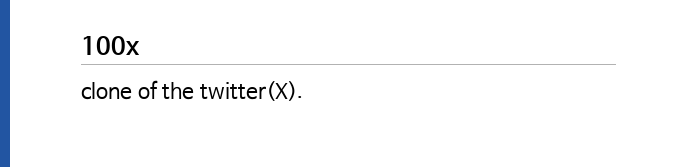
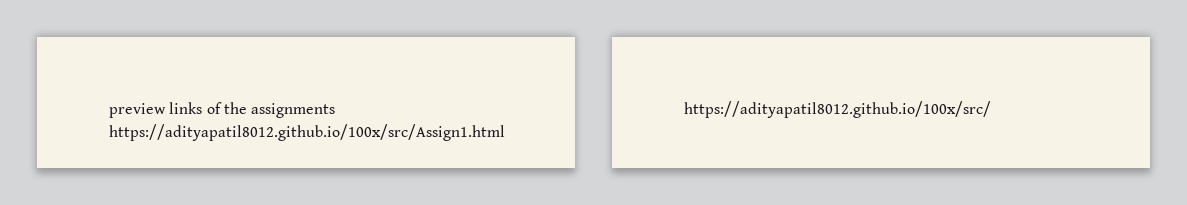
[81,36,140,55] [81,80,304,101] 100x // clone of the twitter(X). -> [109,102,336,118] [109,124,505,141] [684,101,991,118] preview links of the assignments https://adityapatil8012.github.io/100x/src/Assign1.html https://adityapatil8012.github.io/100x/src/

